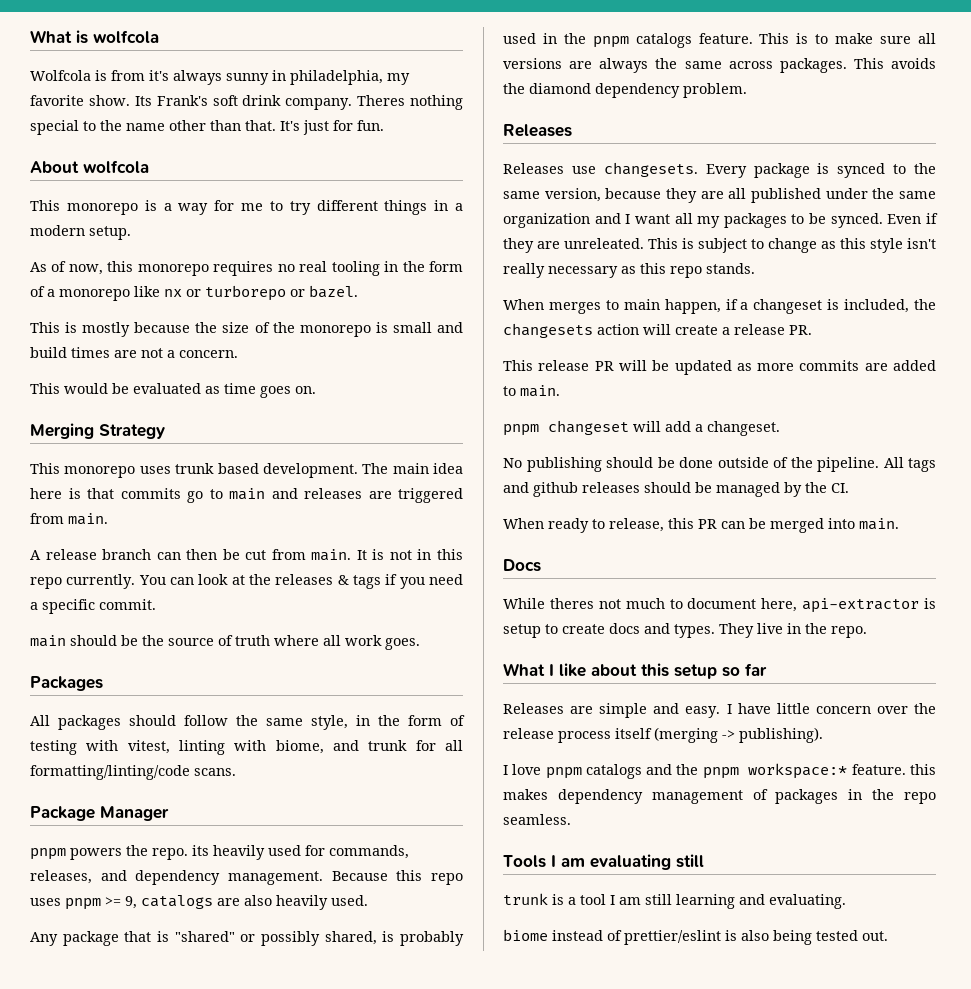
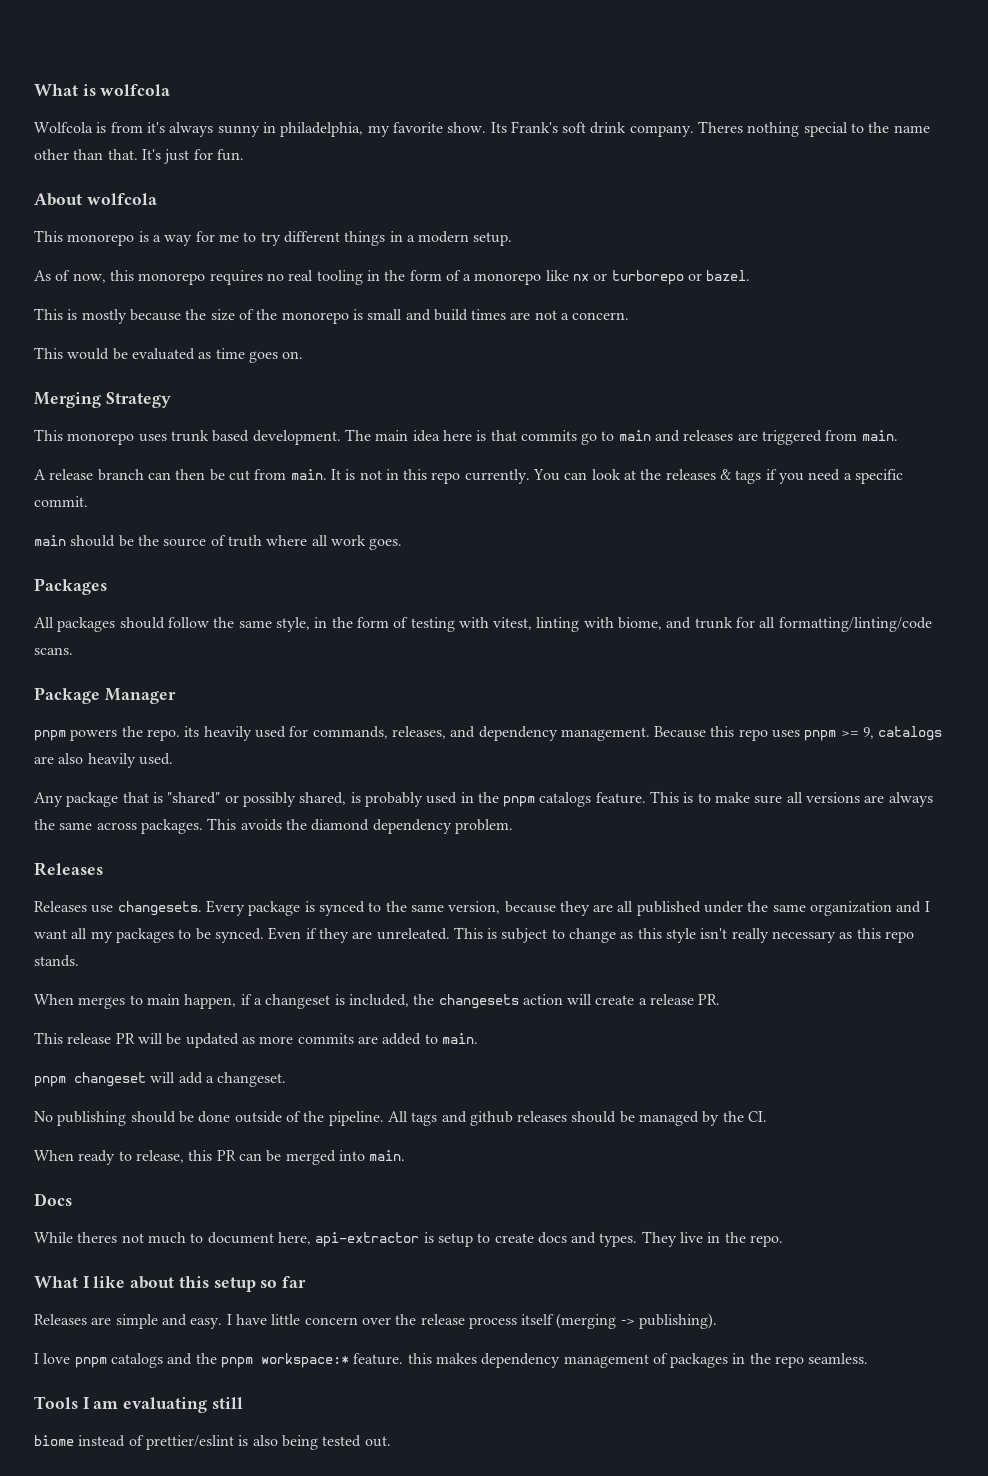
[503,893,846,909] // trunk is a tool I am still learning and evaluating. -> (243, 1403) none

